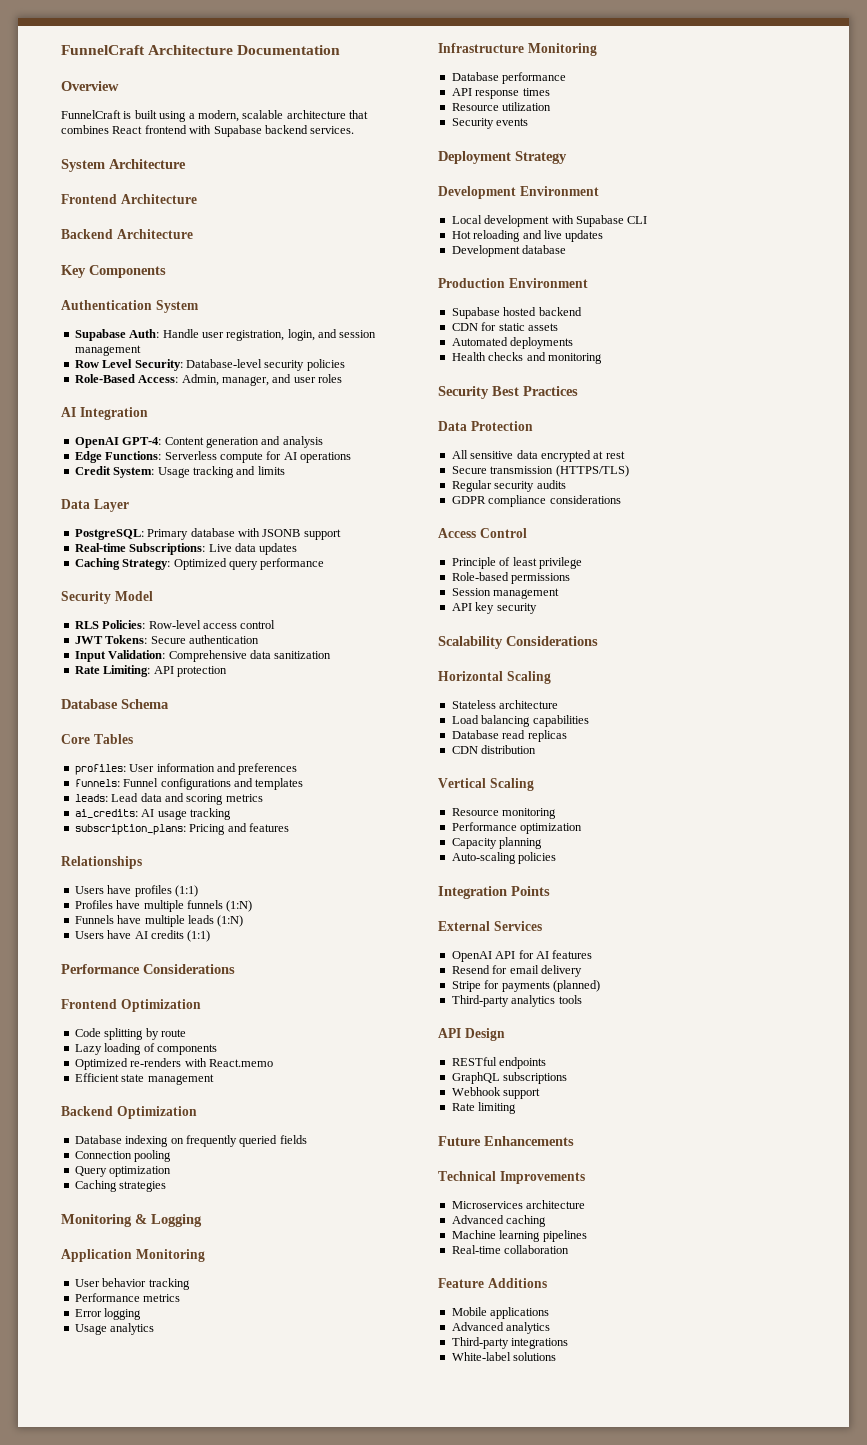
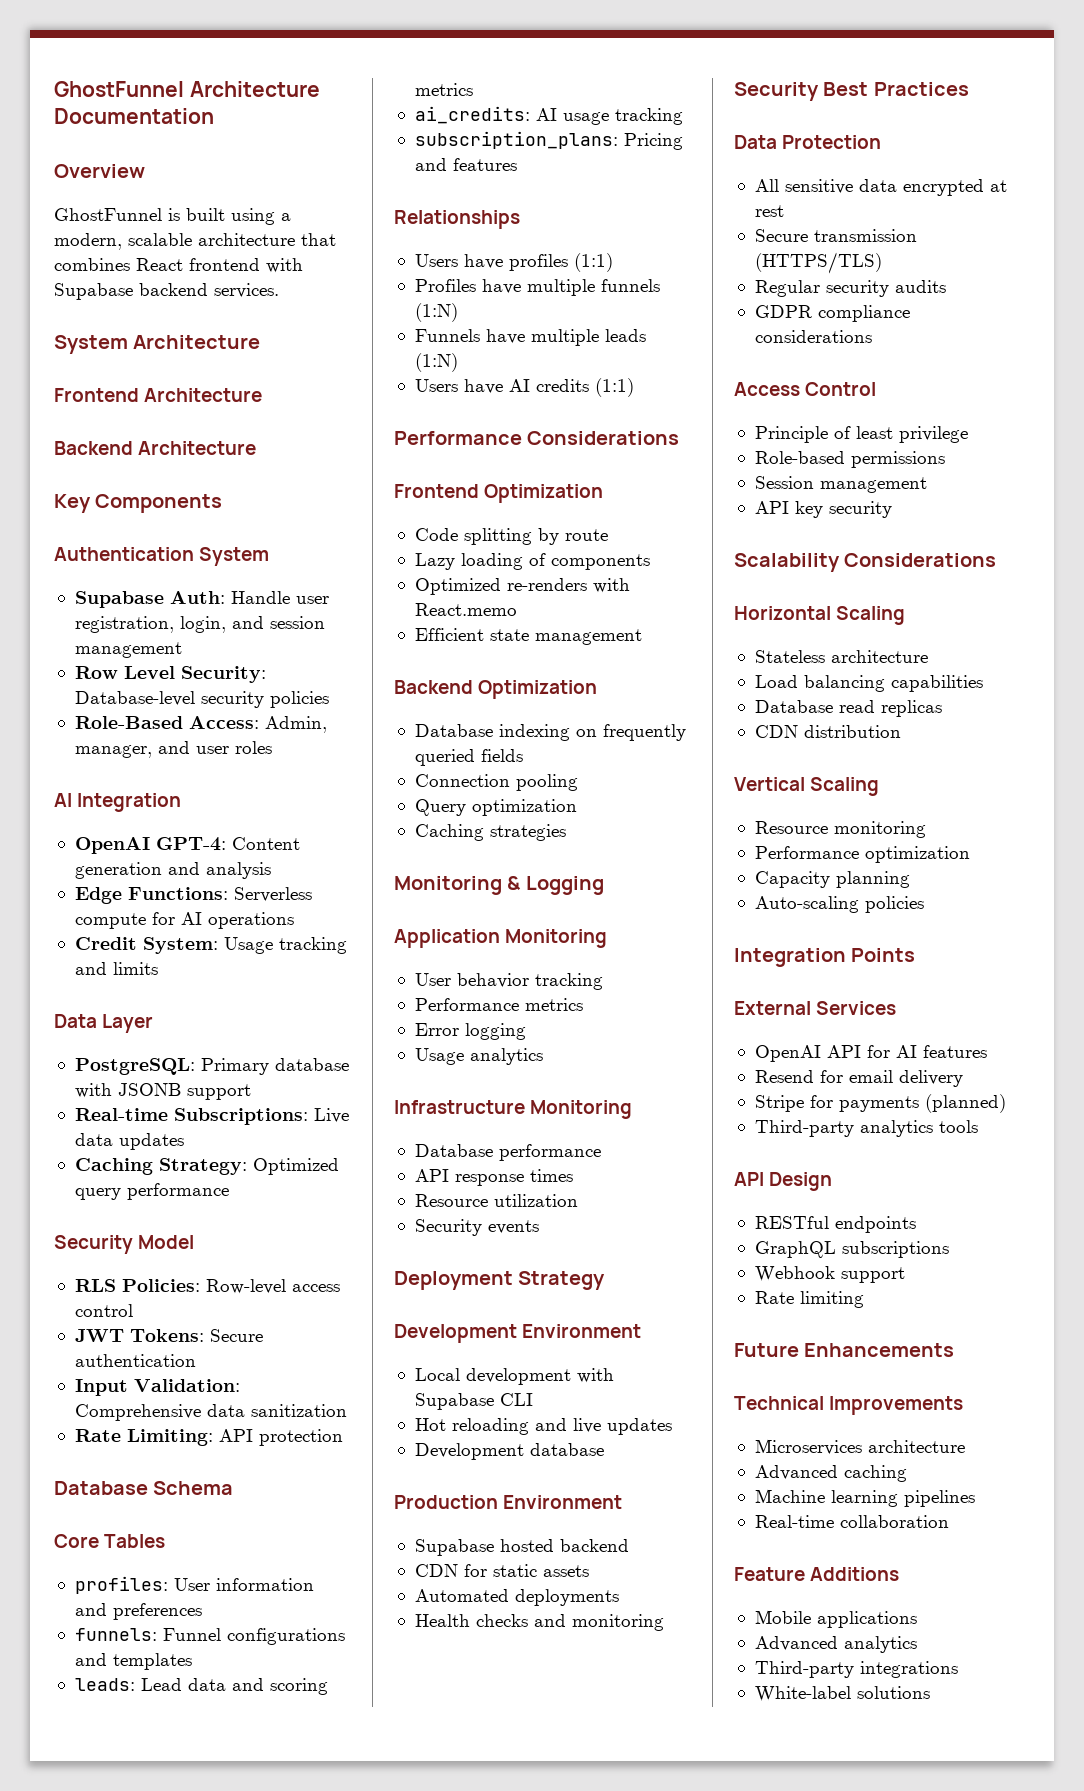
[61,45,145,55] FunnelCraft -> [54,81,184,97] GhostFunnel
[61,110,121,119] FunnelCraft -> [54,208,162,221] GhostFunnel

